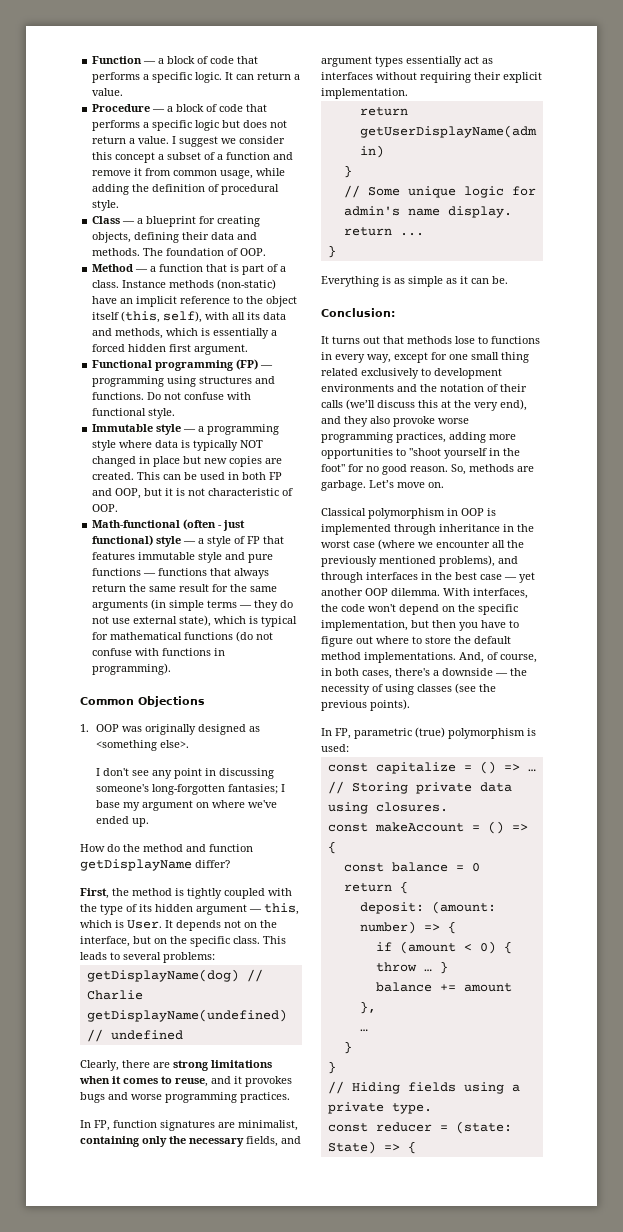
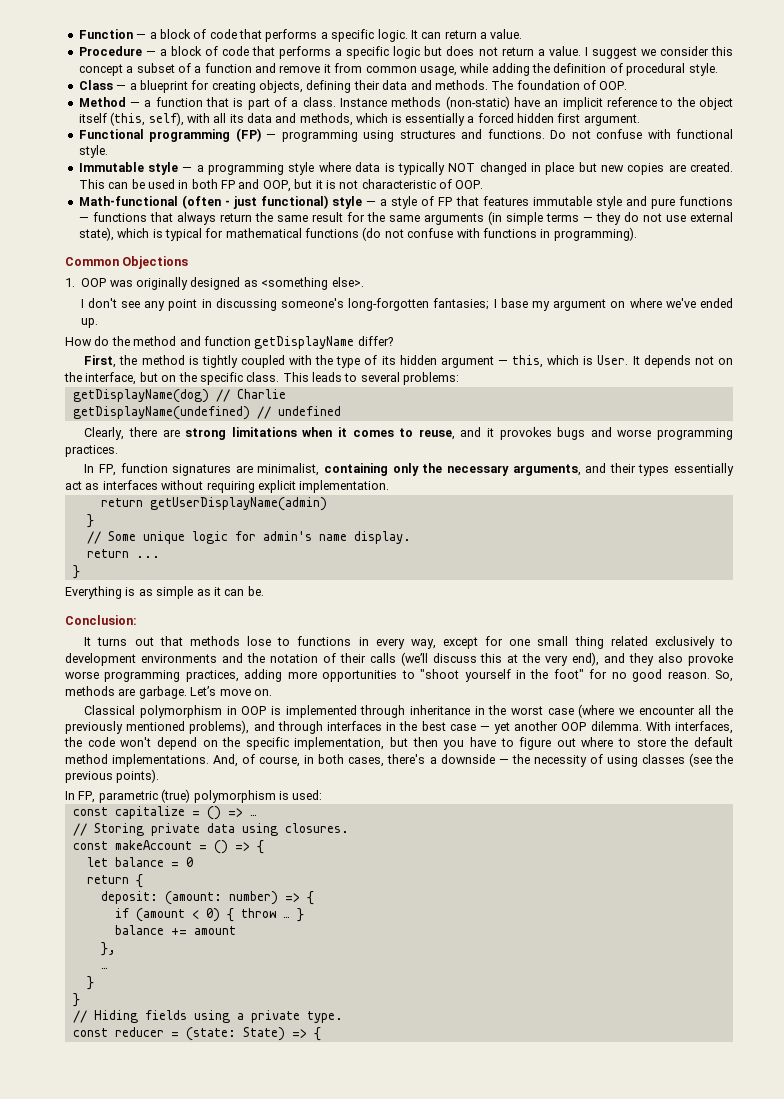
[246,1136,301,1147] [321,56,372,67] fields, and argument -> [512,463,636,476] arguments, and their
[474,72,501,80] their -> (255, 487) none
[343,863,384,872] const -> [86,857,108,867] let

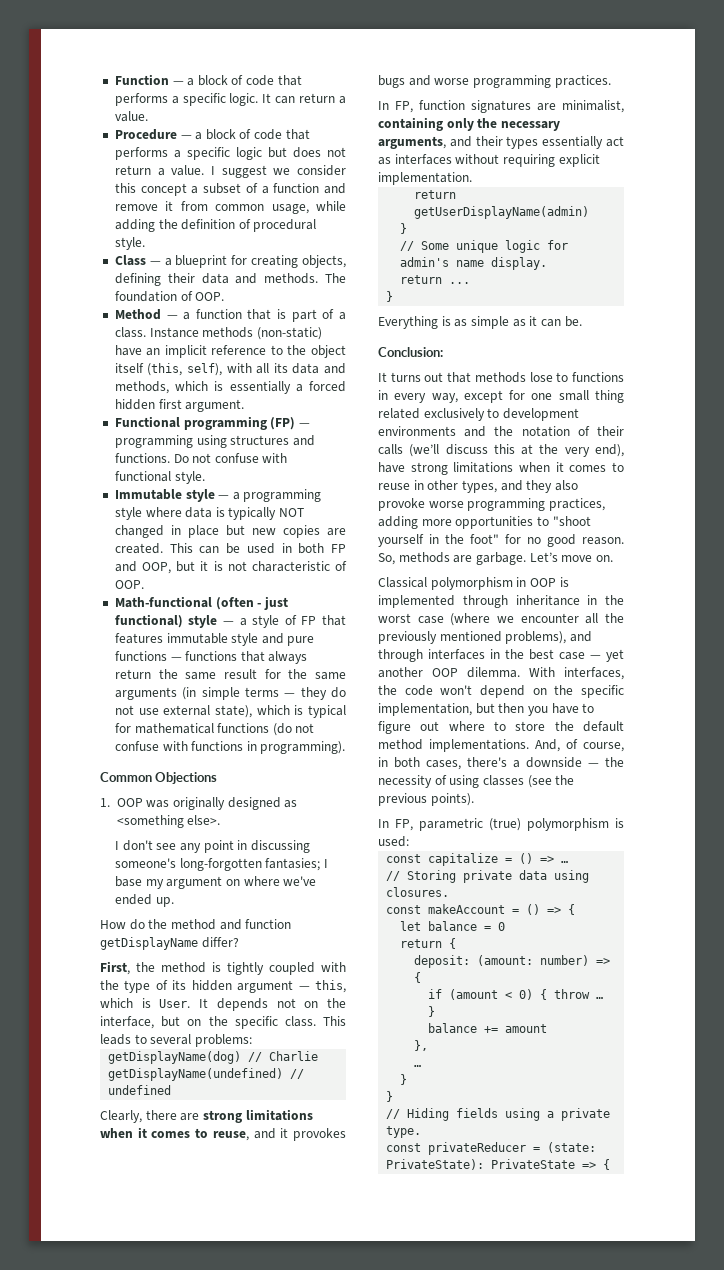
(600, 659) none -> [378,462,624,475] [378,480,497,493] have strong limitations when it comes to reuse in other types,
[114,1027,164,1037] reducer -> [428,1142,527,1155] privateReducer
[242,1027,285,1041] State) -> [386,1159,576,1170] PrivateState): PrivateState

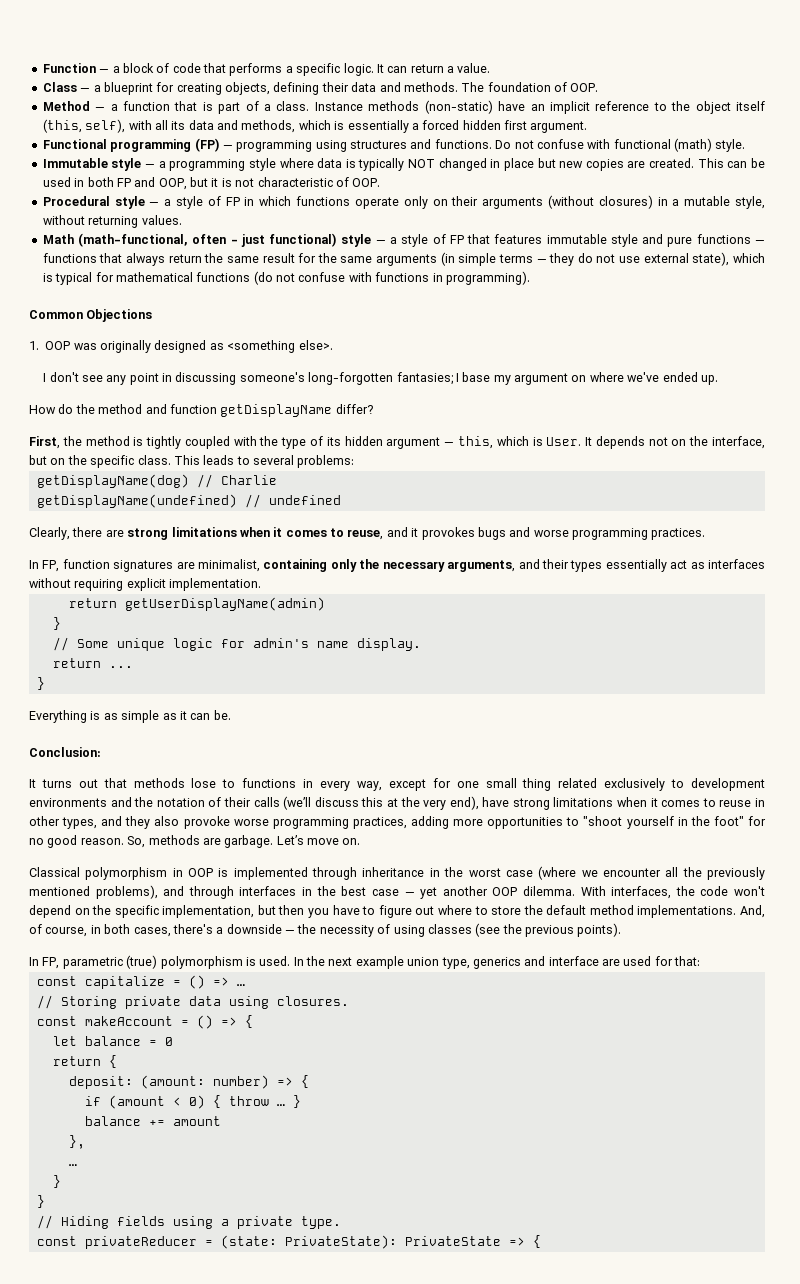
[114,129,310,140] [114,147,346,160] [114,165,346,178] [114,183,346,196] [114,201,346,214] [114,219,317,232] [114,237,145,250] // Procedure — a block of code that performs a specific logic but does not return a value. I suggest we consider this concept a subset of a function and remove it from common usage, while adding the definition of procedural style. -> (491, 68) none
(171, 476) none -> [674,138,712,152] (math)
[114,596,254,610] Math-functional (often -> [42,195,765,209] [42,215,182,228] [42,233,227,247] Procedural style — a style of FP in which functions operate only on their arguments (without closures) in a mutable style, without returning values. // Math (math-functional, often
[378,836,409,847] used: -> [259,956,701,969] used. In the next example union type, generics and interface are used for that:

